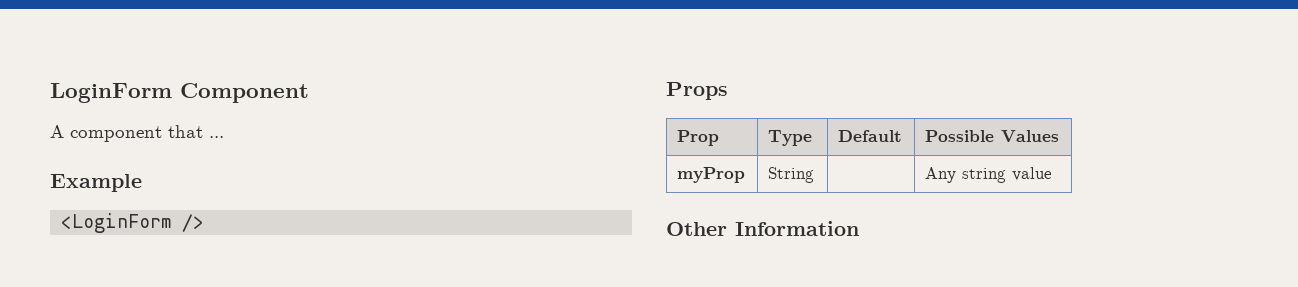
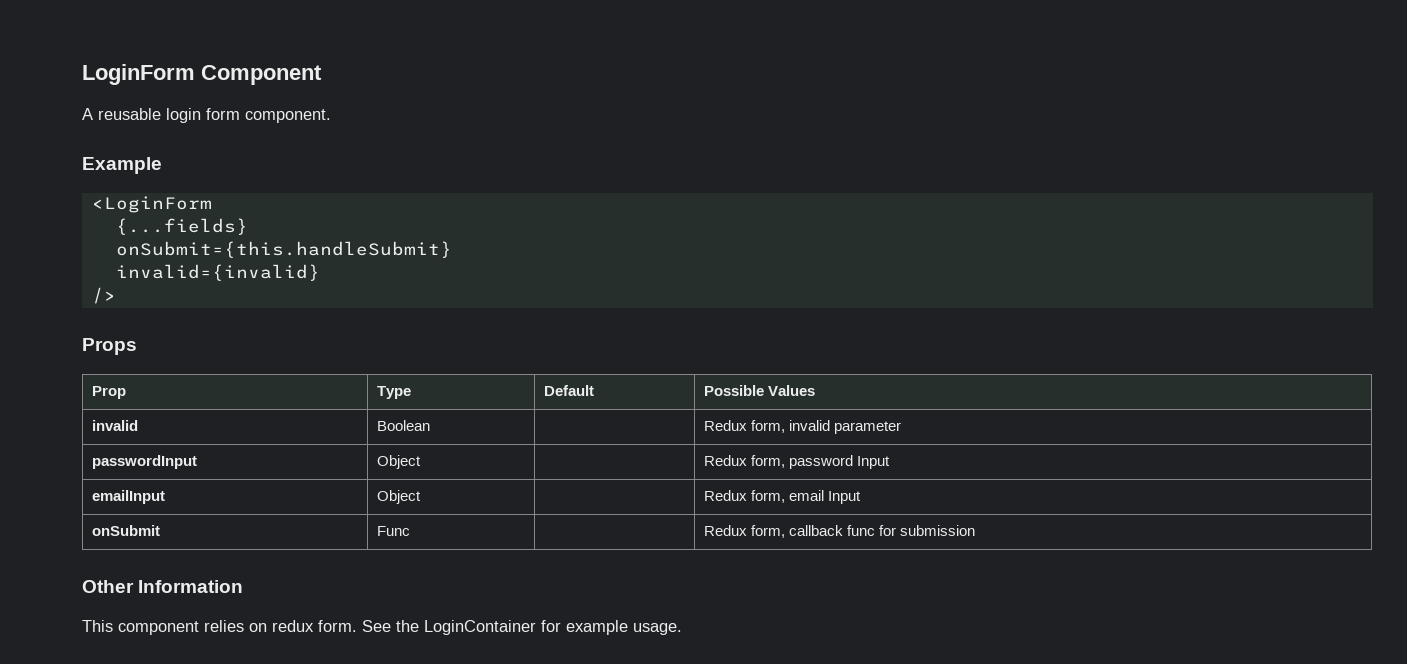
[70,125,224,142] component that ... -> [98,108,331,123] reusable login form component.
(172, 223) none -> [115,218,248,235] [115,241,452,258] [115,264,320,281] // {...fields} // onSubmit={this.handleSubmit} // invalid={invalid} //
[677,167,746,183] [768,167,815,183] [925,167,1053,183] [666,221,859,236] myProp | String | | Any string value // Other Information -> [91,420,138,431] [376,420,430,431] [703,420,901,434] [91,455,197,469] [376,455,421,469] [703,455,890,469] [91,490,165,504] [376,490,421,504] [703,490,861,504] [91,525,160,536] [376,526,410,536] [703,525,975,538] [82,580,244,593] [82,620,682,635] invalid | Boolean | | Redux form, invalid parameter // passwordInput | Object | | Redux form, password Input // emailInput | Object | | Redux form, email Input // onSubmit | Func | | Redux form, callback func for submission // Other Information // This component relies on redux form. See the LoginContainer for example usage.

